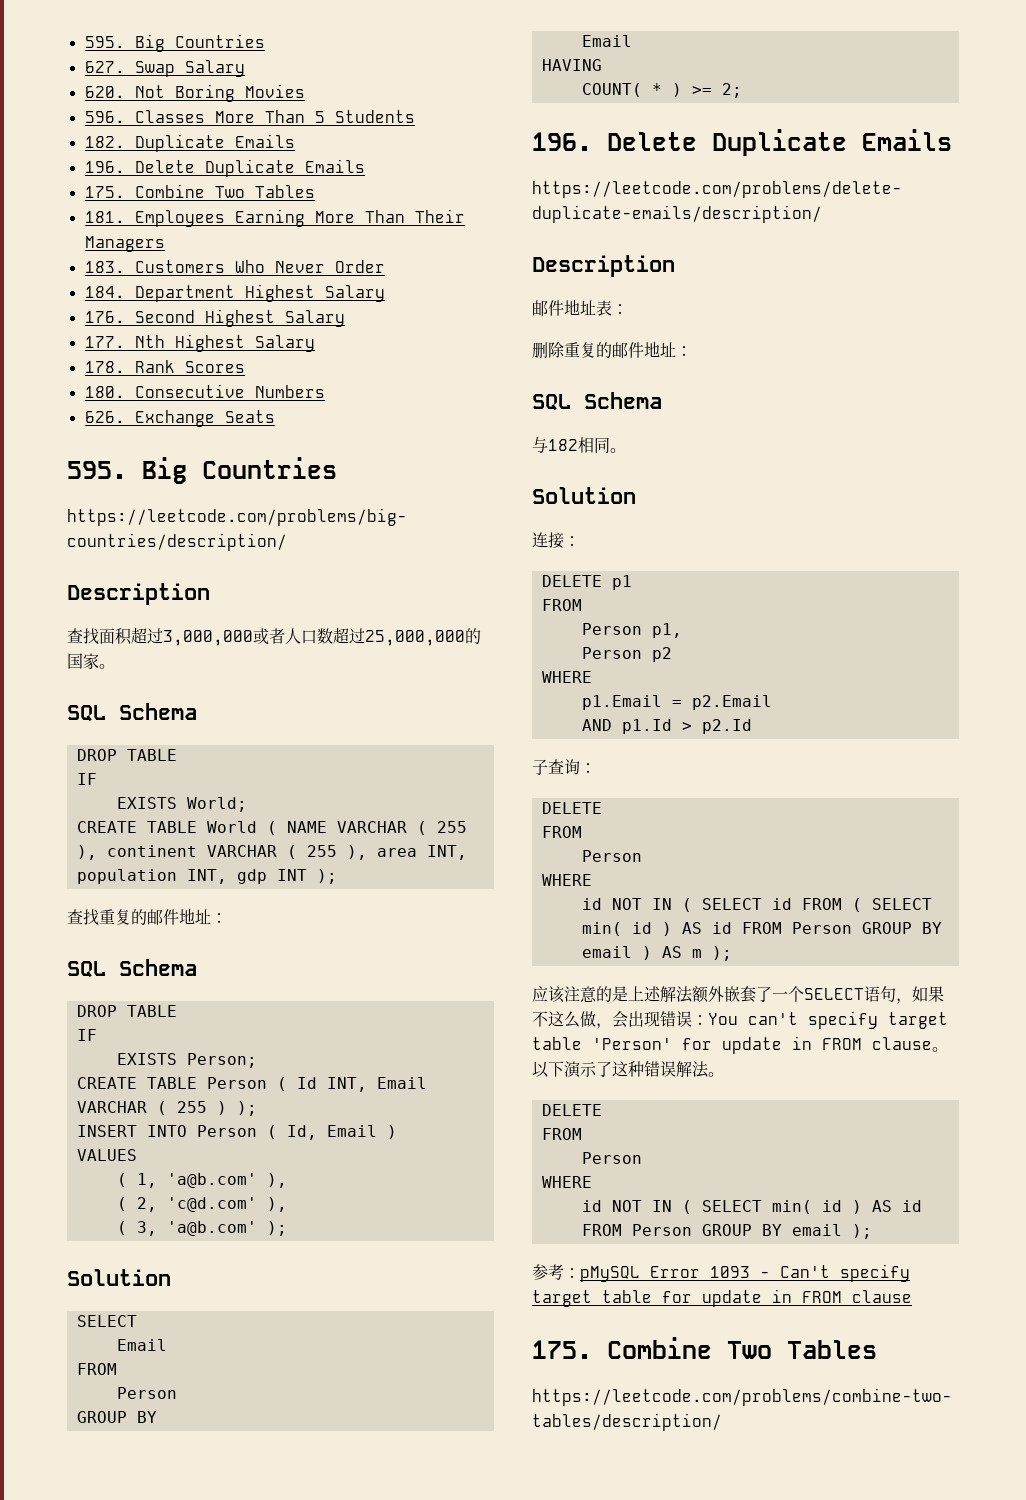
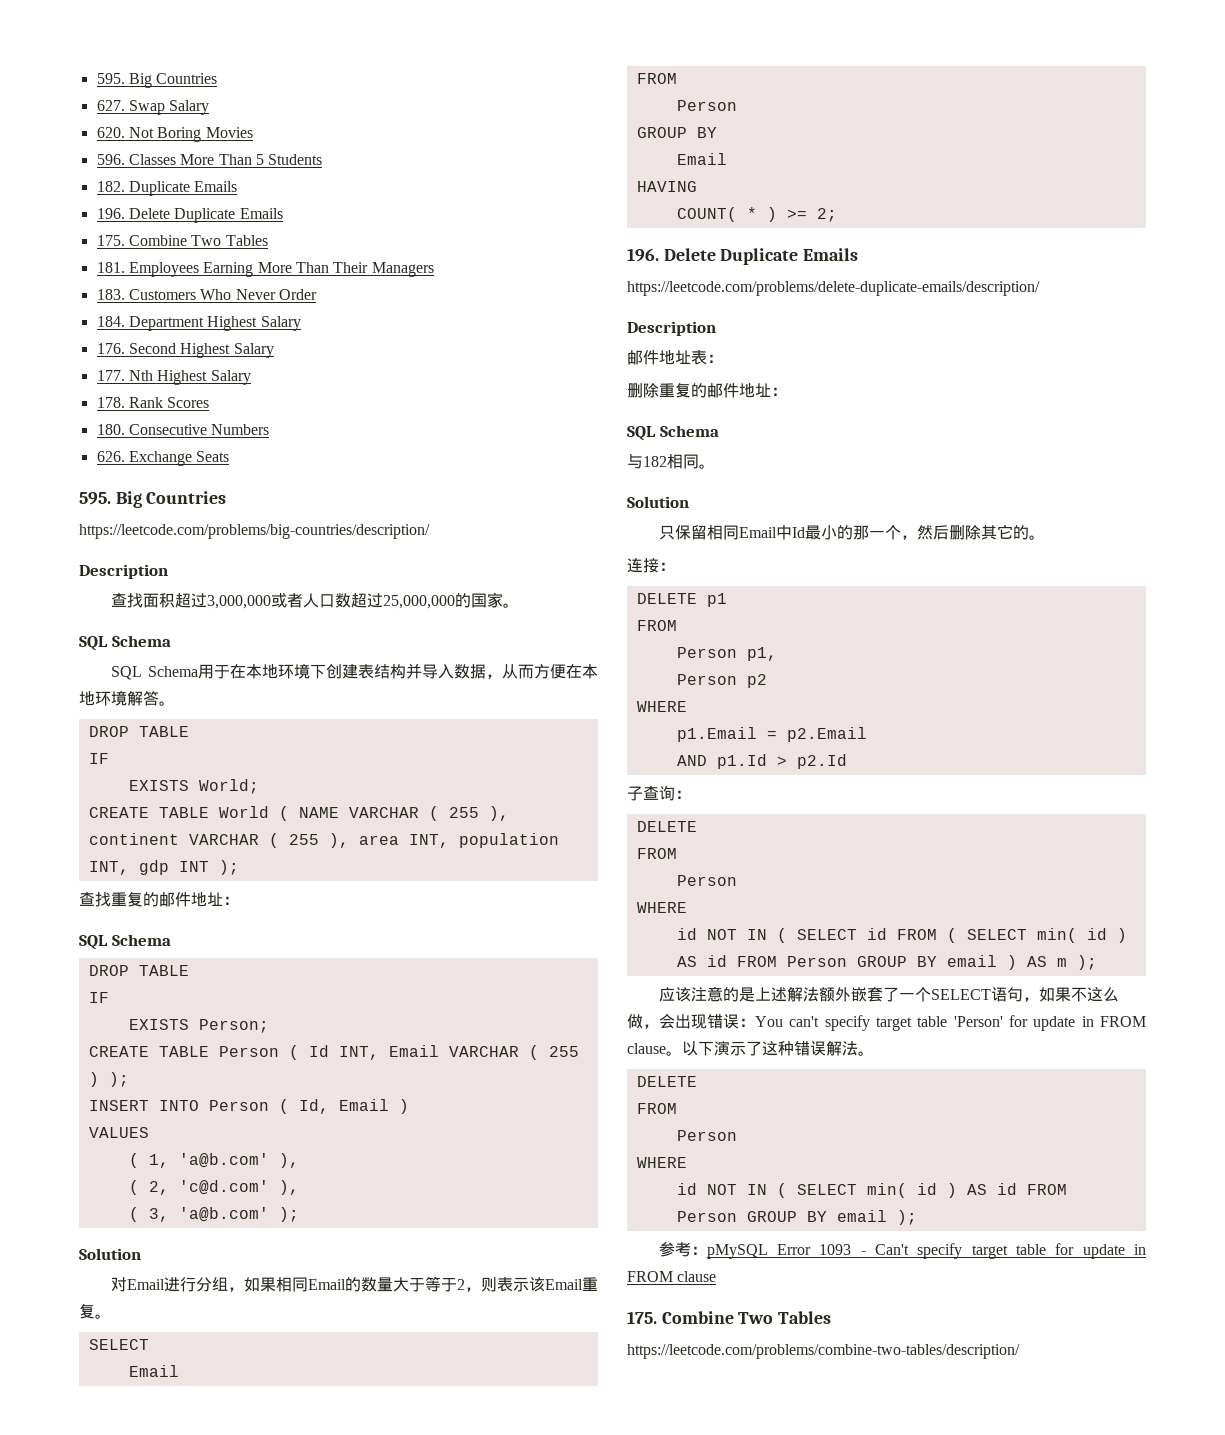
(197, 711) none -> [110,663,598,680] [79,690,175,706] // SQL Schema用于在本地环境下创建表结构并导入数据，从而方便在本地环境解答。
(171, 1277) none -> [110,1276,598,1292] [79,1304,111,1319] // 对Email进行分组，如果相同Email的数量大于等于2，则表示该Email重复。
(636, 495) none -> [658,524,1045,540] // 只保留相同Email中Id最小的那一个，然后删除其它的。

